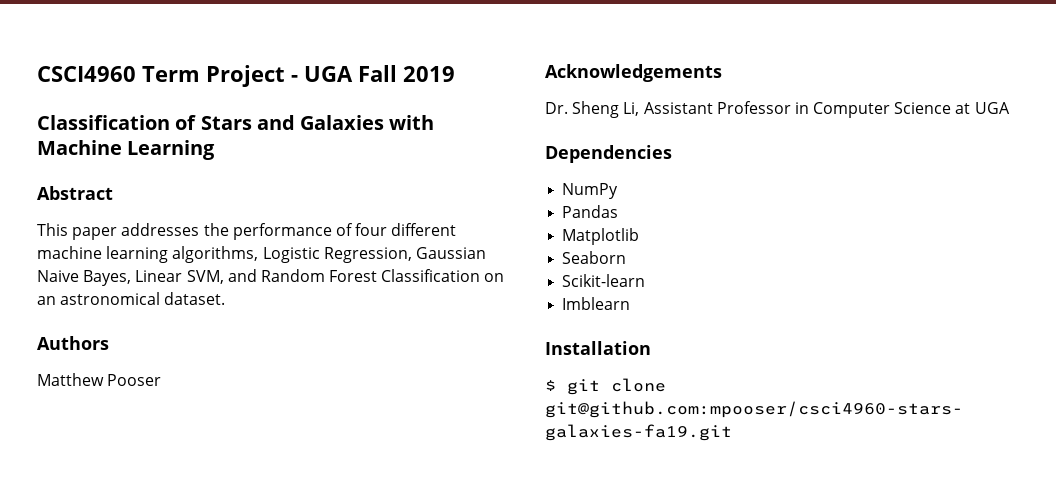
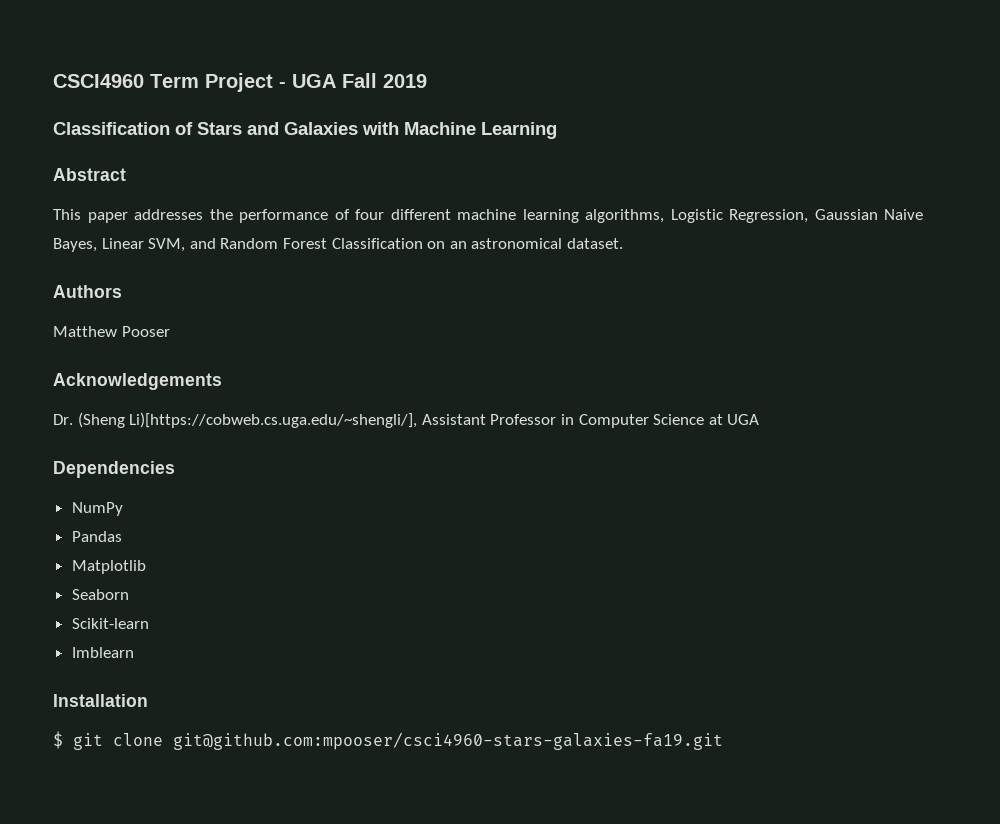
[572,101,640,118] Sheng Li, -> [77,412,418,428] (Sheng Li)[https://cobweb.cs.uga.edu/~shengli/],

